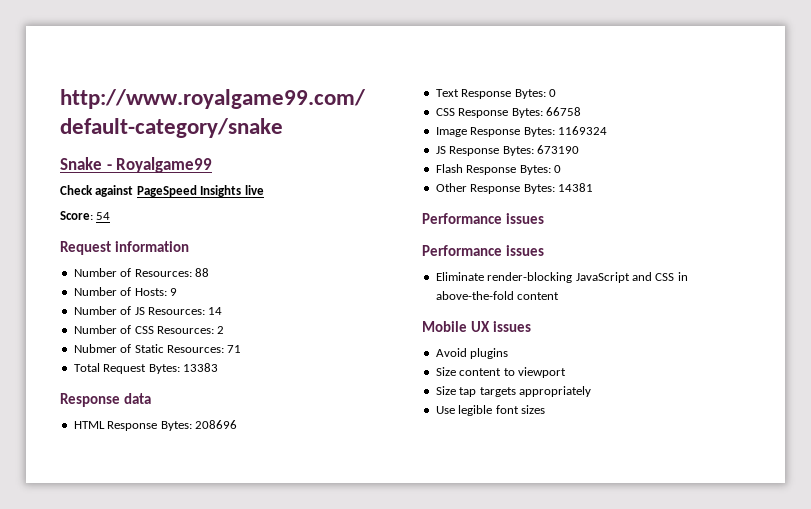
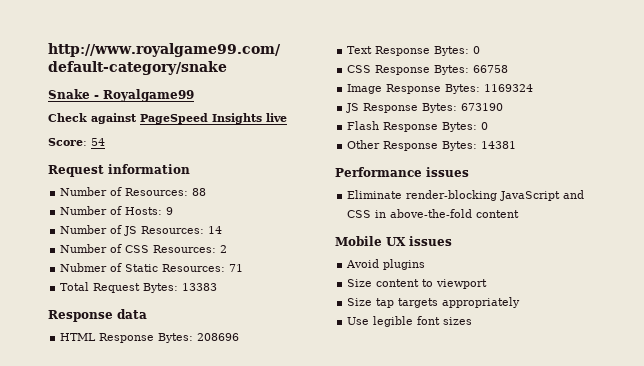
[422,245,544,256] // Performance issues -> (469, 172) none

